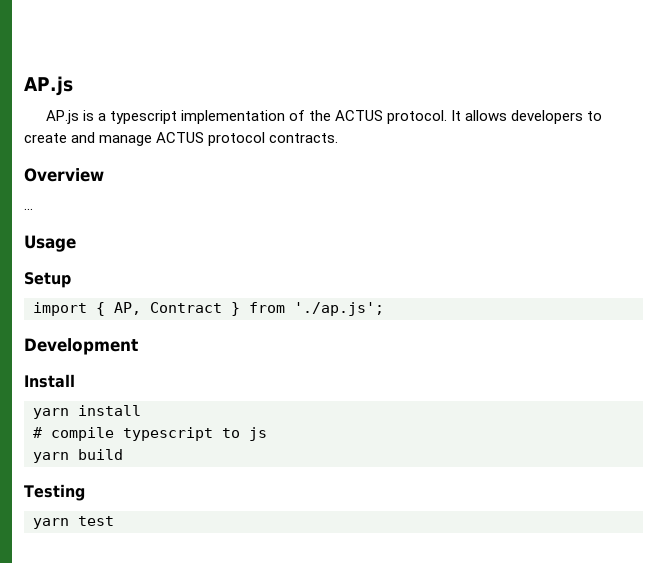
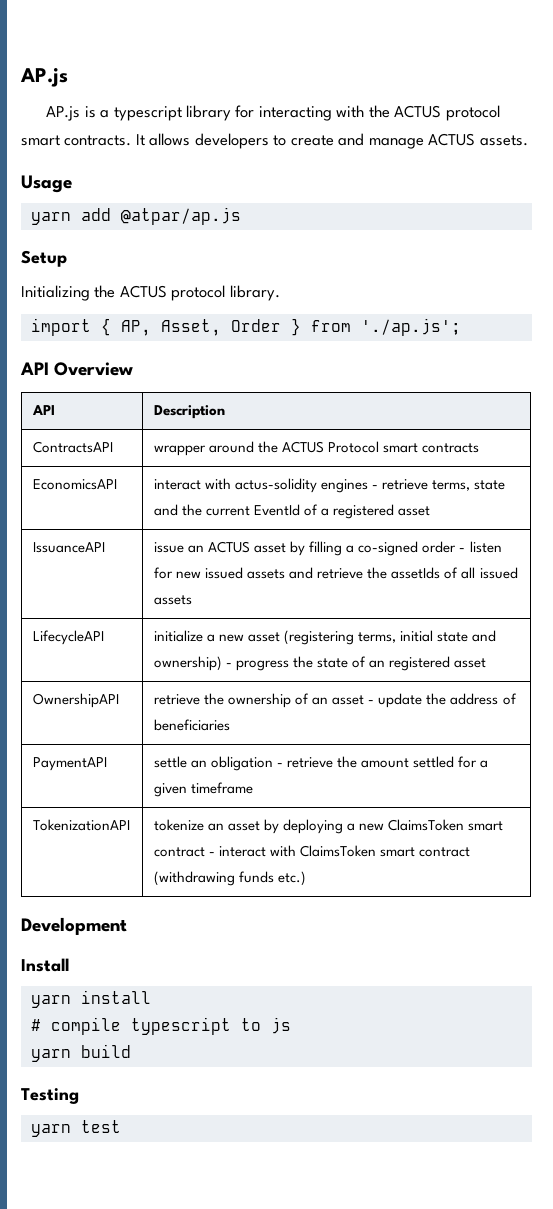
[181,110,448,124] implementation of the ACTUS protocol. -> [185,105,500,121] [21,135,132,146] library for interacting with the ACTUS protocol smart contracts.
[208,132,339,146] [24,168,104,182] [24,208,33,210] [24,235,76,252] [24,272,71,288] protocol contracts. // Overview // ... // Usage // Setup -> [479,135,528,146] [21,175,72,193] [30,207,241,225] [21,250,67,267] [21,285,280,301] assets. // Usage // yarn add @atpar/ap.js // Setup // Initializing the ACTUS protocol library.
[150,302,222,313] Contract -> [160,319,281,336] Asset, Order
(384, 309) none -> [20,362,134,376] [31,405,55,415] [153,405,225,419] [32,441,113,453] [153,441,480,456] [32,479,117,490] [153,478,506,493] [153,504,431,519] [32,542,105,553] [153,541,502,556] [153,567,518,579] [153,595,192,605] [32,630,104,645] [153,630,497,645] [153,656,487,671] [32,693,119,708] [153,693,517,708] [153,719,230,731] [32,757,107,771] [153,756,489,771] [153,782,254,797] [32,819,130,831] [153,819,504,834] [153,845,471,857] [153,871,307,886] // API Overview // API | Description // ContractsAPI | wrapper around the ACTUS Protocol smart contracts // EconomicsAPI | interact with actus-solidity engines - retrieve terms, state and the current EventId of a registered asset // IssuanceAPI | issue an ACTUS asset by filling a co-signed order - listen for new issued assets and retrieve the assetIds of all issued assets // LifecycleAPI | initialize a new asset (registering terms, initial state and ownership) - progress the state of an registered asset // OwnershipAPI | retrieve the ownership of an asset - update the address of beneficiaries // PaymentAPI | settle an obligation - retrieve the amount settled for a given timeframe // TokenizationAPI | tokenize an asset by deploying a new ClaimsToken smart contract - interact with ClaimsToken smart contract (withdrawing funds etc.)

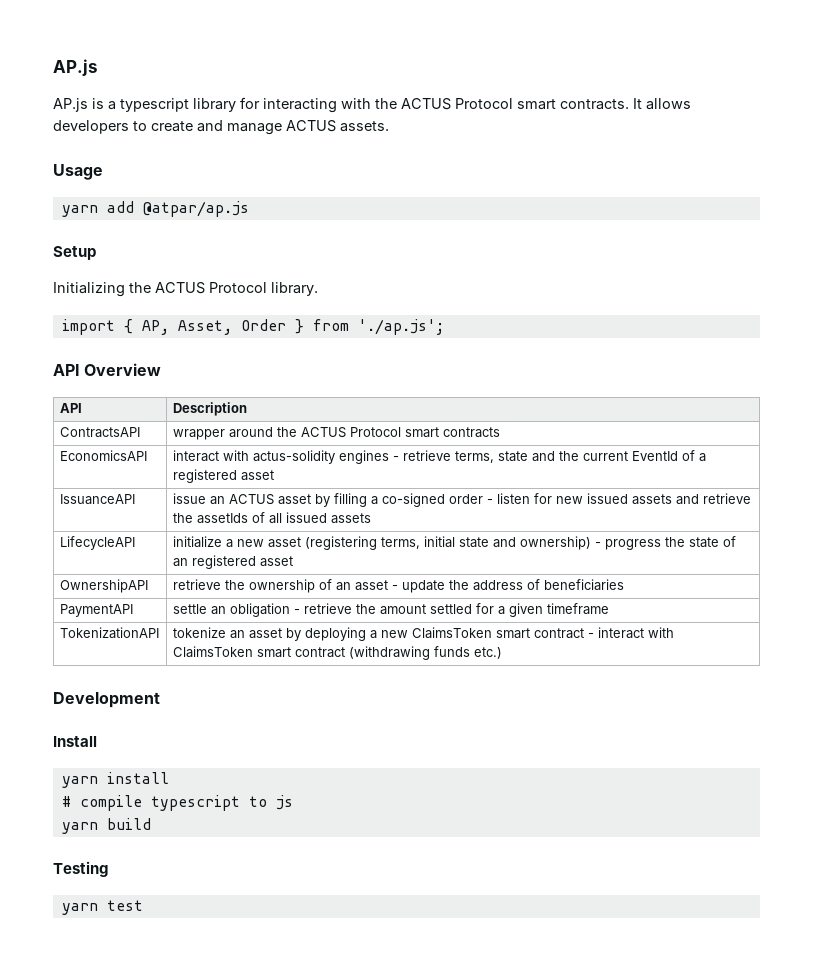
[445,105,500,121] protocol -> [455,98,513,109] Protocol
[171,285,226,301] protocol -> [209,282,267,293] Protocol

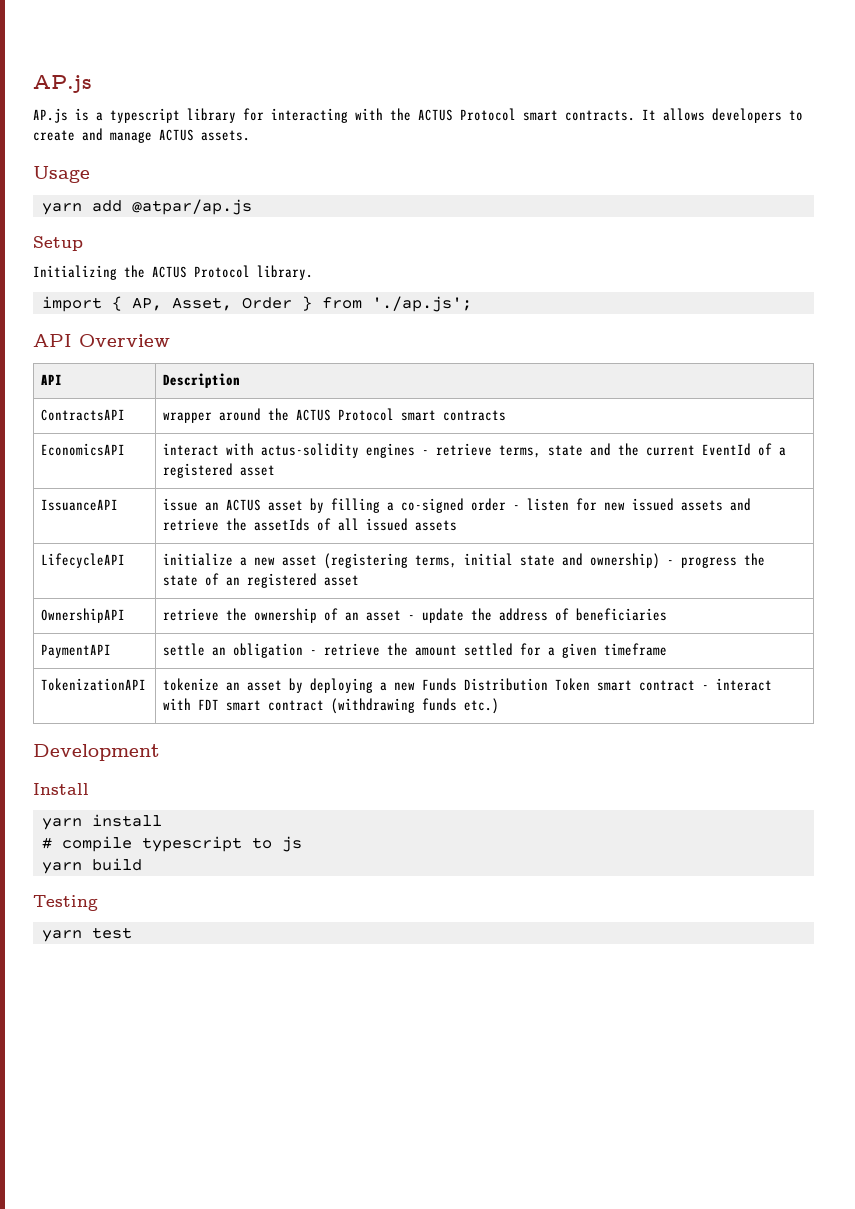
[411,627,492,639] ClaimsToken -> [422,678,591,691] Funds Distribution Token
[172,646,253,658] ClaimsToken -> [198,699,220,710] FDT

